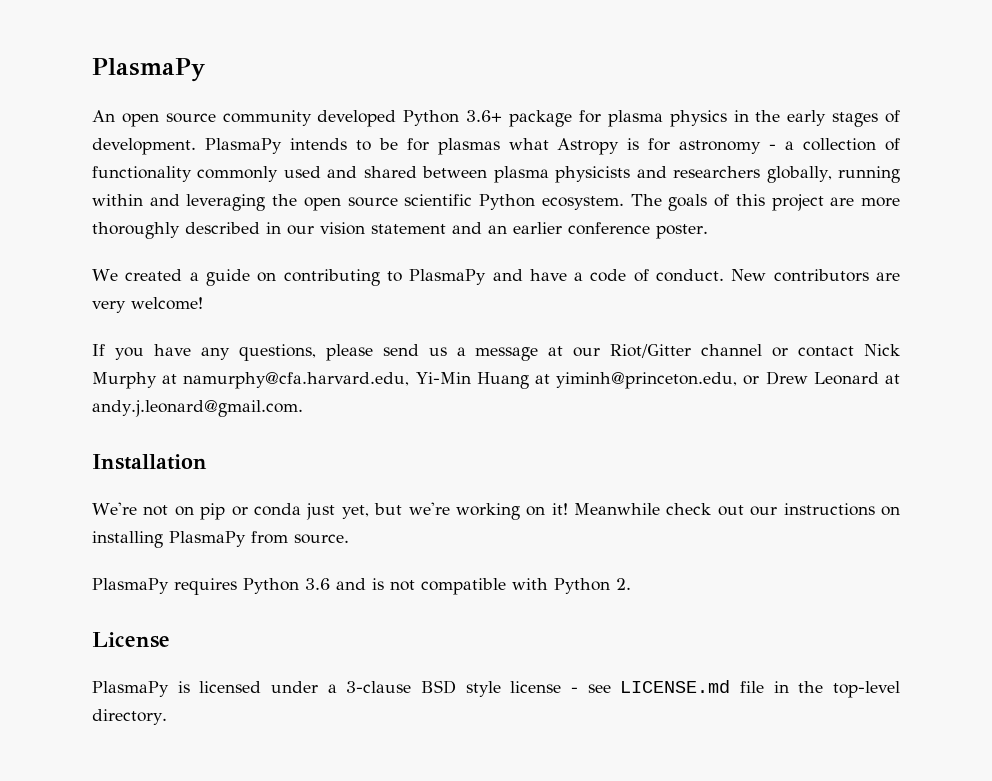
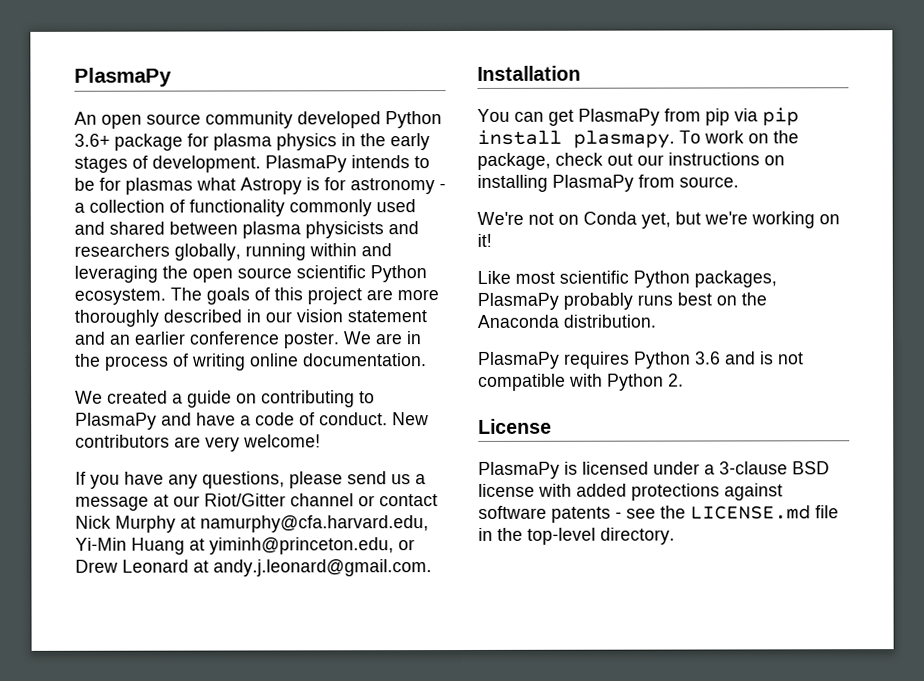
(708, 231) none -> [343,331,422,345] [75,353,427,371] We are in the process of writing online documentation.
[92,502,661,520] We're not on pip or conda just yet, but we're working on it! Meanwhile -> [477,107,799,126] [477,129,799,149] [477,152,551,170] You can get PlasmaPy from pip via pip install plasmapy. To work on the package,
(349, 539) none -> [477,211,840,229] [477,233,492,247] [477,270,777,288] [477,292,767,310] [477,314,656,328] // We're not on Conda yet, but we're working on it! // Like most scientific Python packages, PlasmaPy probably runs best on the Anaconda distribution.
[465,681,562,697] style license -> [478,483,783,501] [478,505,611,523] license with added protections against software patents
(611, 688) none -> [660,505,686,519] the

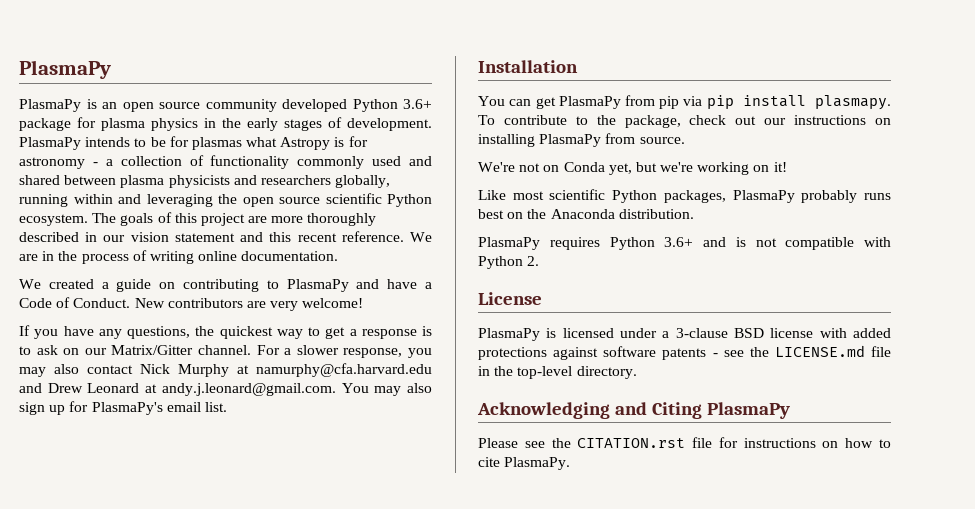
[74,67,172,87] [74,111,97,125] PlasmaPy // An -> [19,60,111,79] [19,99,117,112] PlasmaPy // PlasmaPy is an
[109,331,340,349] an earlier conference poster. -> [269,231,404,242] this recent reference.
[255,412,388,426] code of conduct. -> [19,297,131,308] Code of Conduct.
[289,471,426,489] [75,493,438,511] [75,515,429,533] [75,537,415,555] [75,559,432,577] please send us a message at our Riot/Gitter channel or contact Nick Murphy at namurphy@cfa.harvard.edu, Yi-Min Huang at yiminh@princeton.edu, or Drew Leonard at andy.j.leonard@gmail.com. -> [195,326,432,339] [19,345,433,358] [19,363,432,377] [19,383,432,396] [19,401,227,415] the quickest way to get a response is to ask on our Matrix/Gitter channel. For a slower response, you may also contact Nick Murphy at namurphy@cfa.harvard.edu and Drew Leonard at andy.j.leonard@gmail.com. You may also sign up for PlasmaPy's email list.
[704,130,769,144] work on -> [503,115,588,125] contribute to
[695,351,721,365] 3.6 -> [664,237,694,247] 3.6+
(675, 536) none -> [477,402,790,419] [478,437,891,448] [478,457,571,470] // Acknowledging and Citing PlasmaPy // Please see the CITATION.rst file for instructions on how to cite PlasmaPy.

